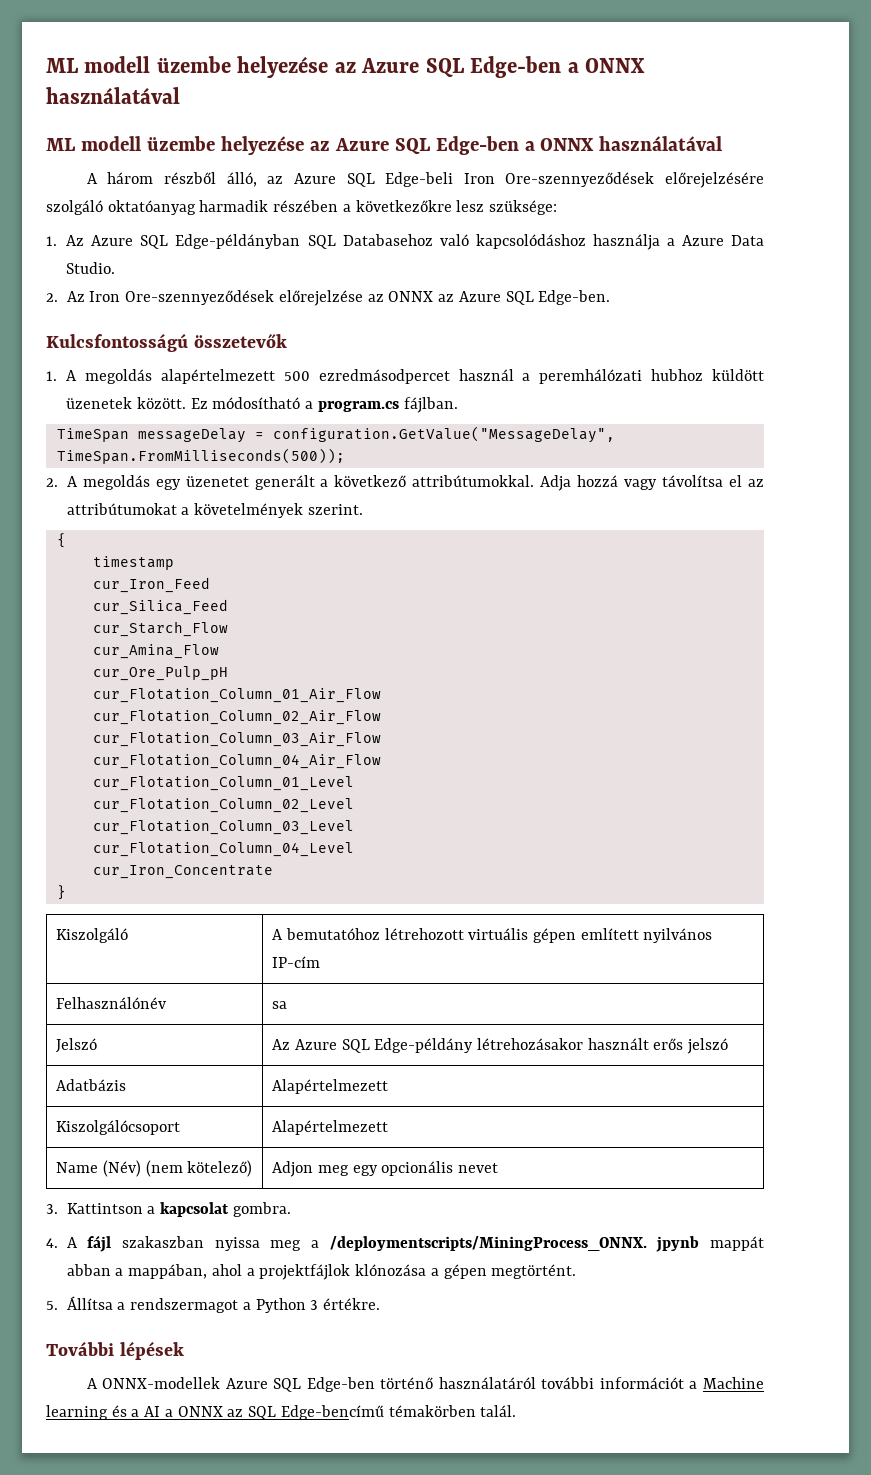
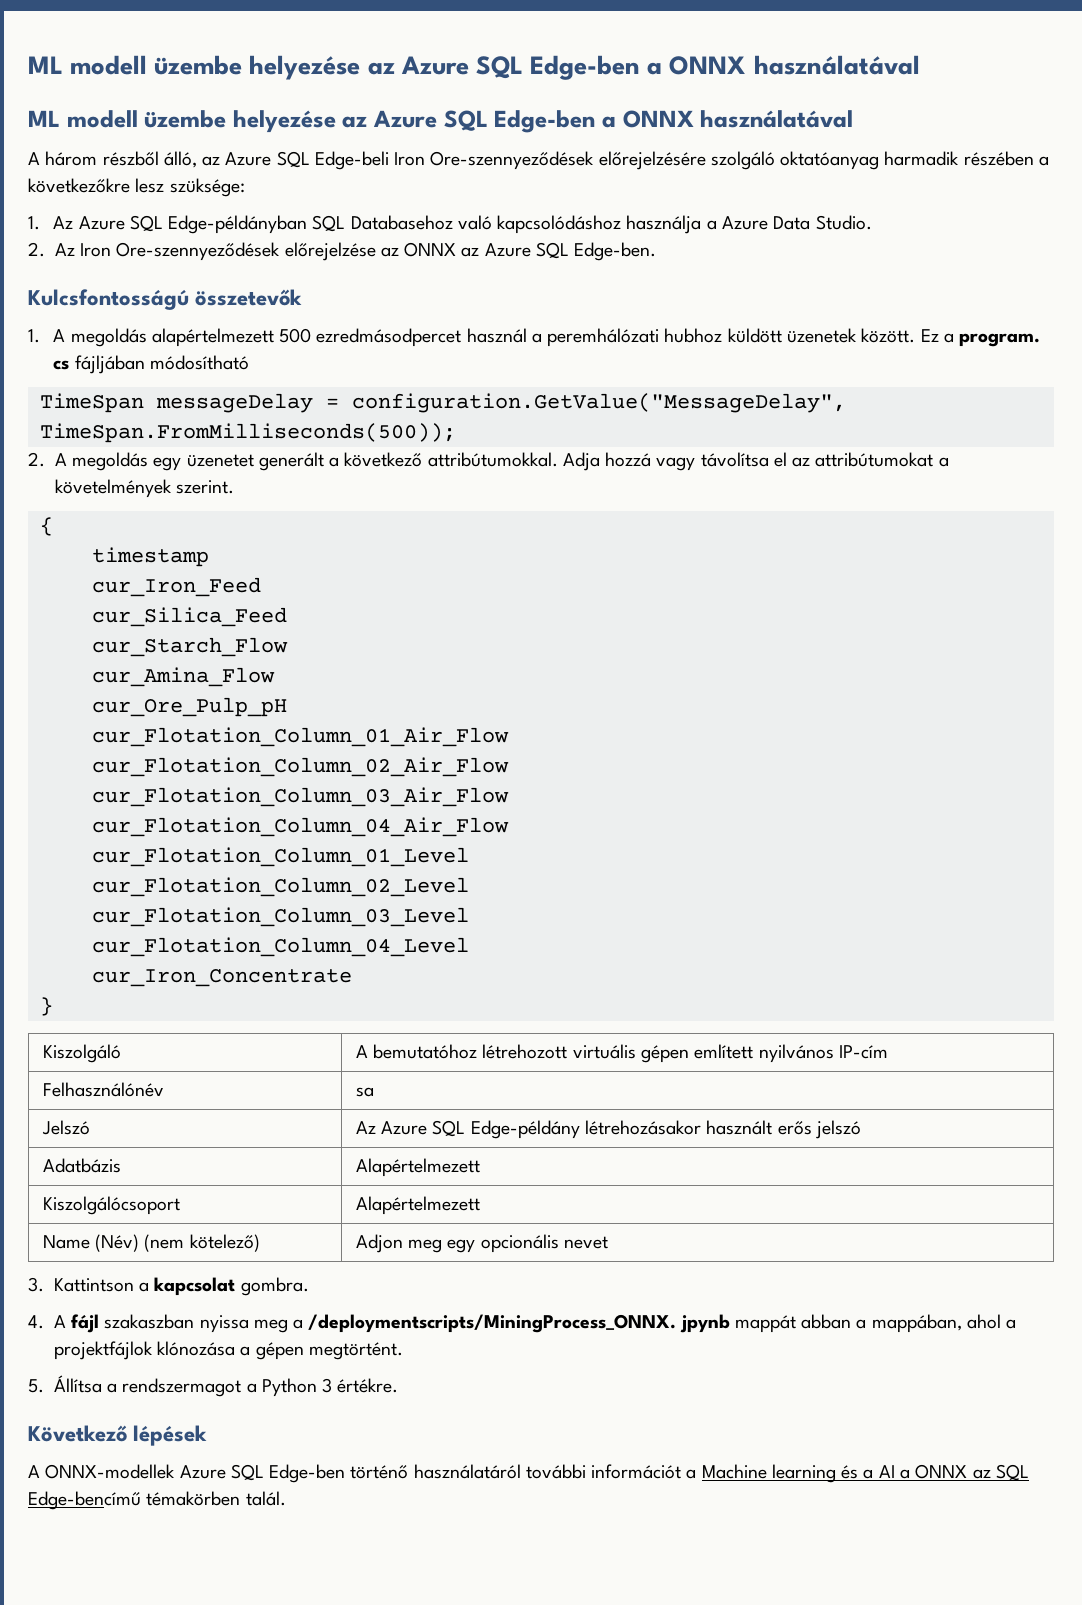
[212,397,458,413] módosítható a program.cs fájlban. -> [943,333,1041,347] [53,355,249,374] a program. cs fájljában módosítható
[46,1341,114,1356] További -> [28,1425,127,1442] Következő

